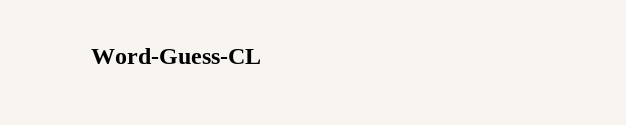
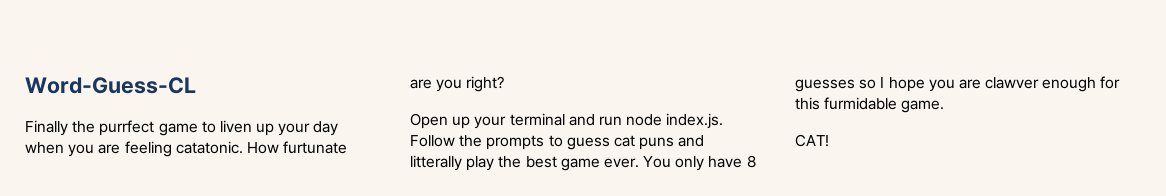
(261, 56) none -> [25,120,339,136] [25,141,348,157] [410,76,505,92] [410,113,724,129] [410,135,705,150] [410,155,756,171] [795,76,1121,92] [795,97,945,113] [795,134,829,147] // Finally the purrfect game to liven up your day when you are feeling catatonic. How furtunate are you right? // Open up your terminal and run node index.js. Follow the prompts to guess cat puns and litterally play the best game ever. You only have 8 guesses so I hope you are clawver enough for this furmidable game. // CAT!

